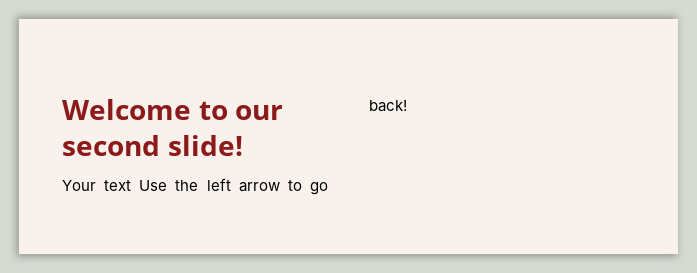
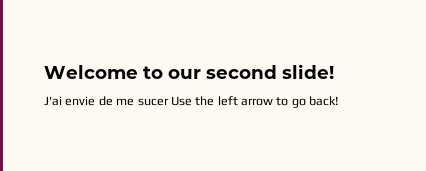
[62,180,132,191] Your text -> [44,96,169,106] J'ai envie de me sucer

